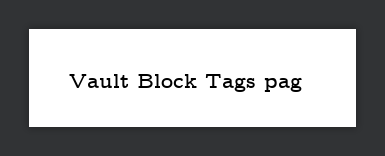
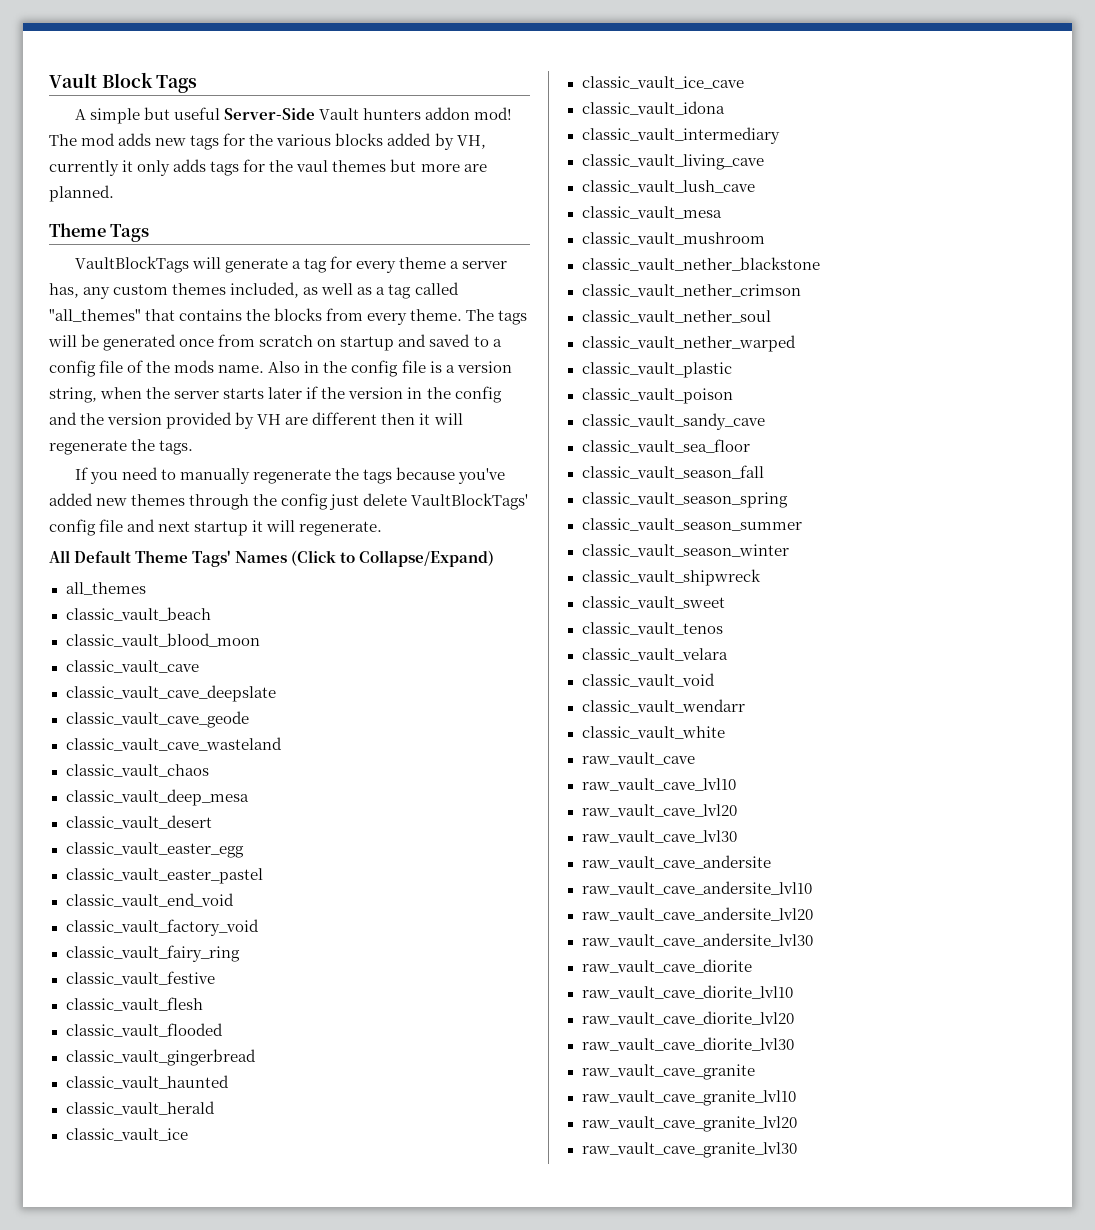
[264,77,302,92] pag -> [74,107,513,124] [49,133,486,150] [49,159,487,176] [49,185,114,202] [49,223,150,242] [74,256,508,273] [49,282,459,299] [49,308,528,325] [48,334,502,351] [49,360,512,377] [49,386,502,403] [49,412,463,429] [49,439,194,455] [74,467,506,484] [49,493,529,510] [49,519,383,536] [49,550,495,567] [65,582,146,595] [65,607,211,621] [65,633,260,647] [65,660,199,673] [65,685,276,702] [65,711,249,728] [65,737,282,751] [65,764,209,777] [65,789,249,806] [65,815,212,829] [65,842,244,858] [65,868,263,884] [65,893,234,907] [65,919,259,936] [65,945,240,962] [65,971,215,985] [65,997,203,1011] [65,1023,223,1037] [65,1049,256,1066] [65,1075,229,1089] [65,1101,215,1115] [65,1128,188,1141] [581,76,744,89] [581,101,725,115] [581,127,780,144] [581,154,764,170] [581,180,755,193] [581,206,722,219] [581,232,765,245] [581,257,820,271] [581,284,801,297] [581,310,771,323] [581,335,796,352] [581,362,732,378] [581,388,733,404] [581,413,765,430] [581,439,750,453] [581,465,764,479] [581,492,788,508] [581,518,802,531] [581,544,789,557] [581,569,761,586] [581,596,725,609] [581,622,723,635] [581,648,728,661] [581,673,715,687] [581,699,745,713] [581,726,725,739] [581,752,695,765] [581,778,736,791] [581,804,737,817] [581,830,737,843] [581,855,771,869] [581,881,812,895] [581,907,813,921] [581,933,813,947] [581,959,752,973] [581,985,793,999] [581,1011,794,1025] [581,1037,794,1051] [581,1064,755,1080] [581,1090,796,1106] [581,1116,797,1132] [581,1142,797,1158] // A simple but useful Server-Side Vault hunters addon mod! The mod adds new tags for the various blocks added by VH, currently it only adds tags for the vaul themes but more are planned. // Theme Tags // VaultBlockTags will generate a tag for every theme a server has, any custom themes included, as well as a tag called "all_themes" that contains the blocks from every theme. The tags will be generated once from scratch on startup and saved to a config file of the mods name. Also in the config file is a version string, when the server starts later if the version in the config and the version provided by VH are different then it will regenerate the tags. // If you need to manually regenerate the tags because you've added new themes through the config just delete VaultBlockTags' config file and next startup it will regenerate. // All Default Theme Tags' Names (Click to Collapse/Expand) // all_themes // classic_vault_beach // classic_vault_blood_moon // classic_vault_cave // classic_vault_cave_deepslate // classic_vault_cave_geode // classic_vault_cave_wasteland // classic_vault_chaos // classic_vault_deep_mesa // classic_vault_desert // classic_vault_easter_egg // classic_vault_easter_pastel // classic_vault_end_void // classic_vault_factory_void // classic_vault_fairy_ring // classic_vault_festive // classic_vault_flesh // classic_vault_flooded // classic_vault_gingerbread // classic_vault_haunted // classic_vault_herald // classic_vault_ice // classic_vault_ice_cave // classic_vault_idona // classic_vault_intermediary // classic_vault_living_cave // classic_vault_lush_cave // classic_vault_mesa // classic_vault_mushroom // classic_vault_nether_blackstone // classic_vault_nether_crimson // classic_vault_nether_soul // classic_vault_nether_warped // classic_vault_plastic // classic_vault_poison // classic_vault_sandy_cave // classic_vault_sea_floor // classic_vault_season_fall // classic_vault_season_spring // classic_vault_season_summer // classic_vault_season_winter // classic_vault_shipwreck // classic_vault_sweet // classic_vault_tenos // classic_vault_velara // classic_vault_void // classic_vault_wendarr // classic_vault_white // raw_vault_cave // raw_vault_cave_lvl10 // raw_vault_cave_lvl20 // raw_vault_cave_lvl30 // raw_vault_cave_andersite // raw_vault_cave_andersite_lvl10 // raw_vault_cave_andersite_lvl20 // raw_vault_cave_andersite_lvl30 // raw_vault_cave_diorite // raw_vault_cave_diorite_lvl10 // raw_vault_cave_diorite_lvl20 // raw_vault_cave_diorite_lvl30 // raw_vault_cave_granite // raw_vault_cave_granite_lvl10 // raw_vault_cave_granite_lvl20 // raw_vault_cave_granite_lvl30

